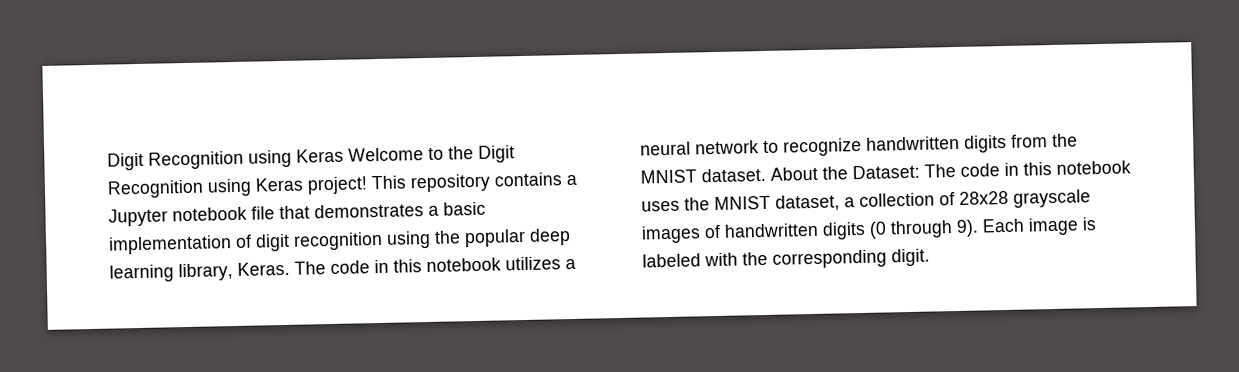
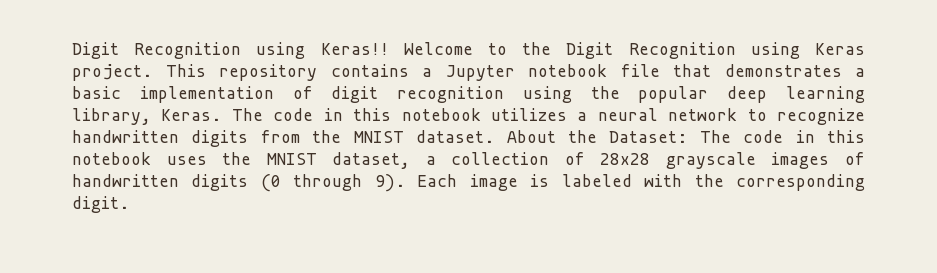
[107,148,344,171] Digit Recognition using Keras -> [72,42,389,59] Digit Recognition using Keras!!
[307,176,368,195] project! -> [72,64,152,81] project.

